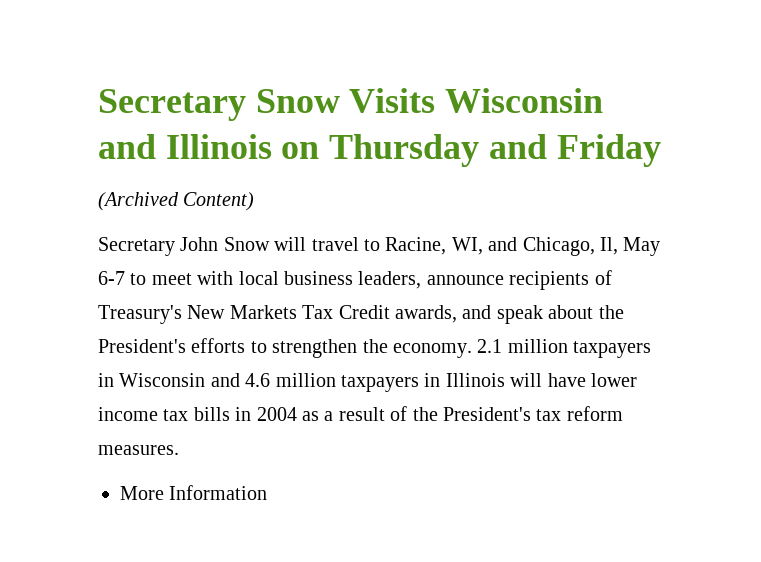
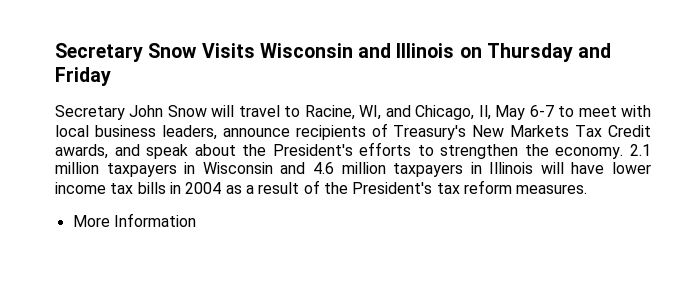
[98,192,255,211] // (Archived Content) -> (111, 76) none

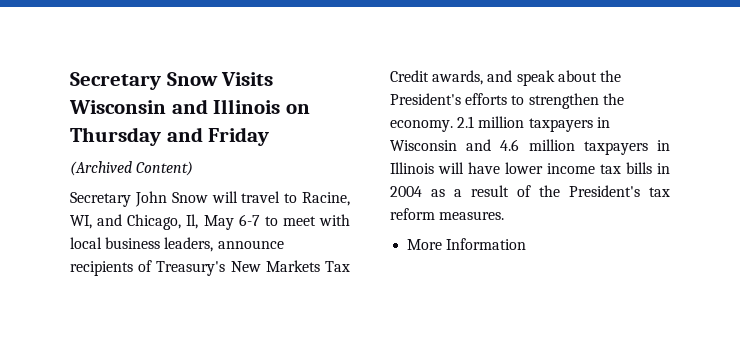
(111, 76) none -> [70,161,194,176] // (Archived Content)

